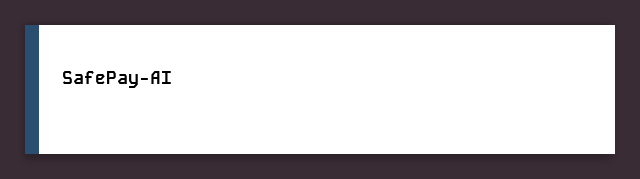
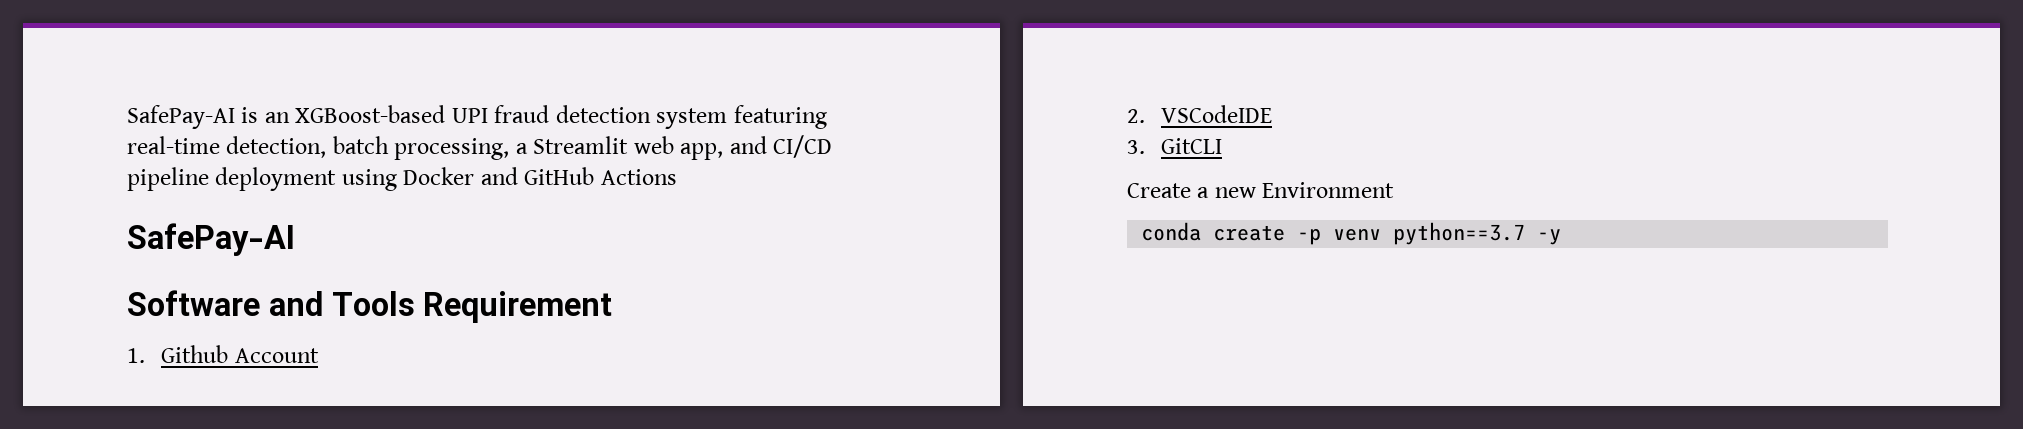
[62,71,172,88] SafePay-AI -> [127,105,827,129] [127,135,833,160] [127,167,677,191] [127,223,295,256] [127,290,613,323] [127,345,319,363] [1127,105,1273,123] [1127,138,1223,154] [1127,182,1395,198] [1141,222,1562,245] SafePay-AI is an XGBoost-based UPI fraud detection system featuring real-time detection, batch processing, a Streamlit web app, and CI/CD pipeline deployment using Docker and GitHub Actions // SafePay-AI // Software and Tools Requirement // 1. Github Account // 2. VSCodeIDE // 3. GitCLI // Create a new Environment // conda create -p venv python==3.7 -y

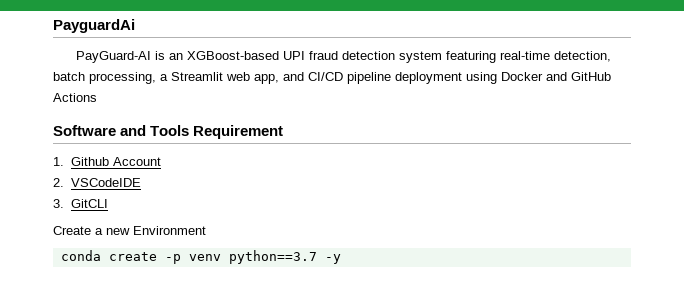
[127,105,235,129] SafePay-AI -> [53,19,135,33] [76,51,152,63] PayguardAi // PayGuard-AI
[127,223,295,256] // SafePay-AI -> (97, 97) none

